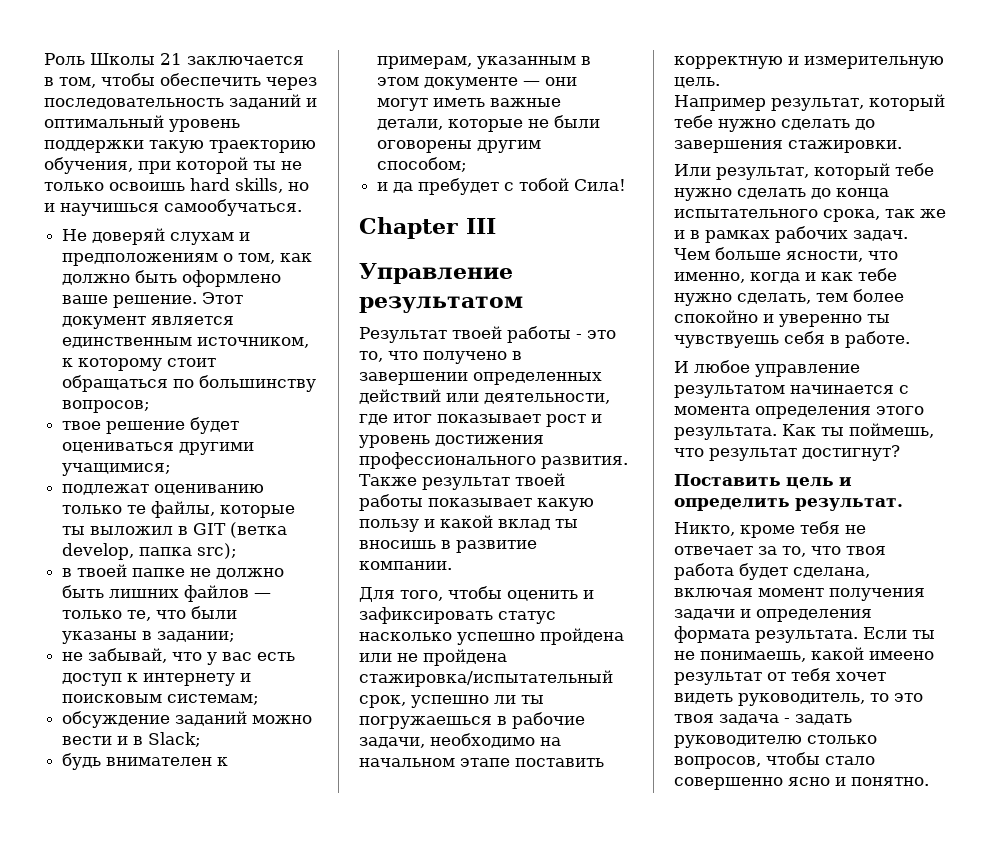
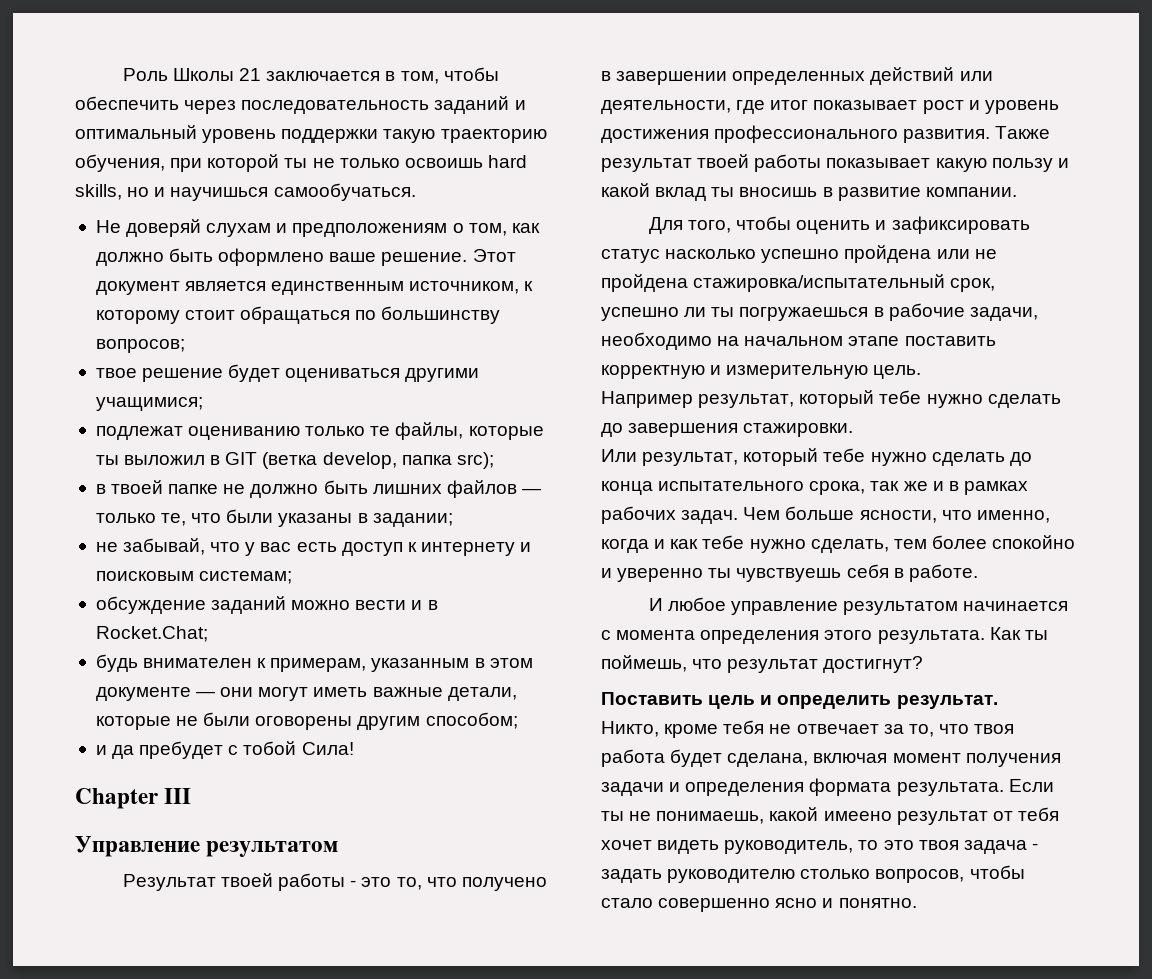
[148,732,202,747] Slack; -> [95,626,208,642] Rocket.Chat;

